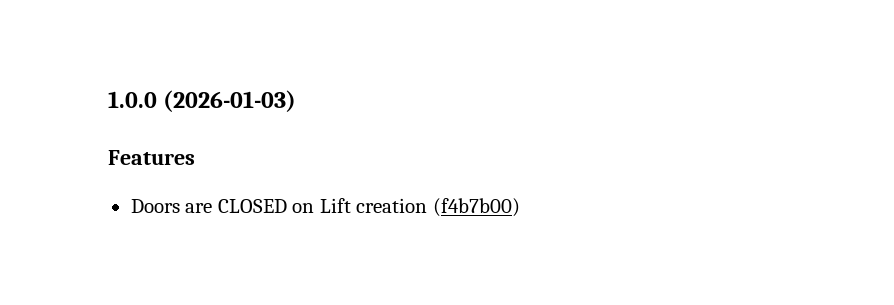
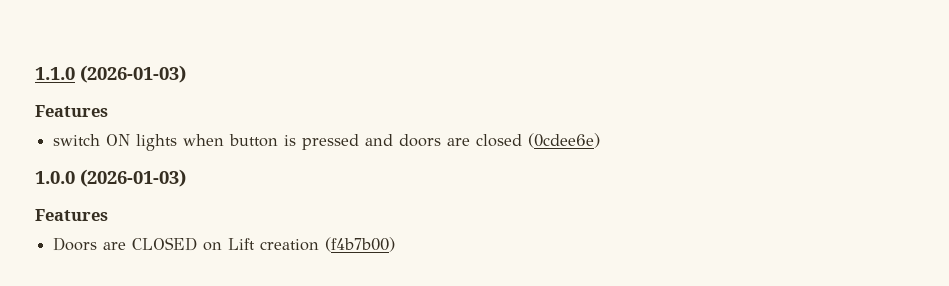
(108, 99) none -> [35,65,186,83] [35,105,108,117] [53,133,601,151] 1.1.0 (2026-01-03) // Features // switch ON lights when button is pressed and doors are closed (0cdee6e) //

